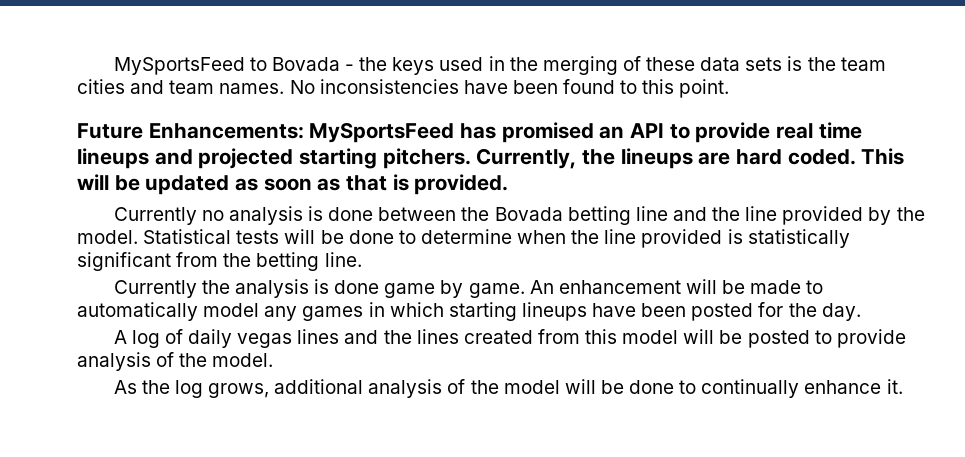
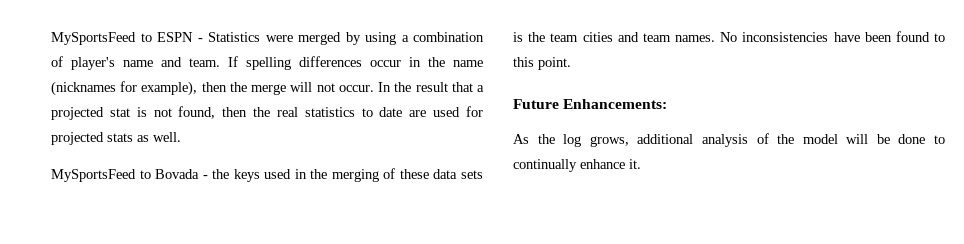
[113,57,267,75] MySportsFeed to -> [51,32,484,45] [51,56,483,70] [51,81,484,96] [51,106,484,120] [51,132,181,145] [51,169,151,182] MySportsFeed to ESPN - Statistics were merged by using a combination of player's name and team. If spelling differences occur in the name (nicknames for example), then the merge will not occur. In the result that a projected stat is not found, then the real statistics to date are used for projected stats as well. // MySportsFeed to
[309,122,862,143] [77,148,905,169] [77,174,509,195] [113,206,925,225] [77,229,850,248] [77,252,362,271] [113,279,824,298] [77,302,861,321] [113,329,906,348] [77,352,274,371] MySportsFeed has promised an API to provide real time lineups and projected starting pitchers. Currently, the lineups are hard coded. This will be updated as soon as that is provided. // Currently no analysis is done between the Bovada betting line and the line provided by the model. Statistical tests will be done to determine when the line provided is statistically significant from the betting line. // Currently the analysis is done game by game. An enhancement will be made to automatically model any games in which starting lineups have been posted for the day. // A log of daily vegas lines and the lines created from this model will be posted to provide analysis of the model. -> (668, 104) none

